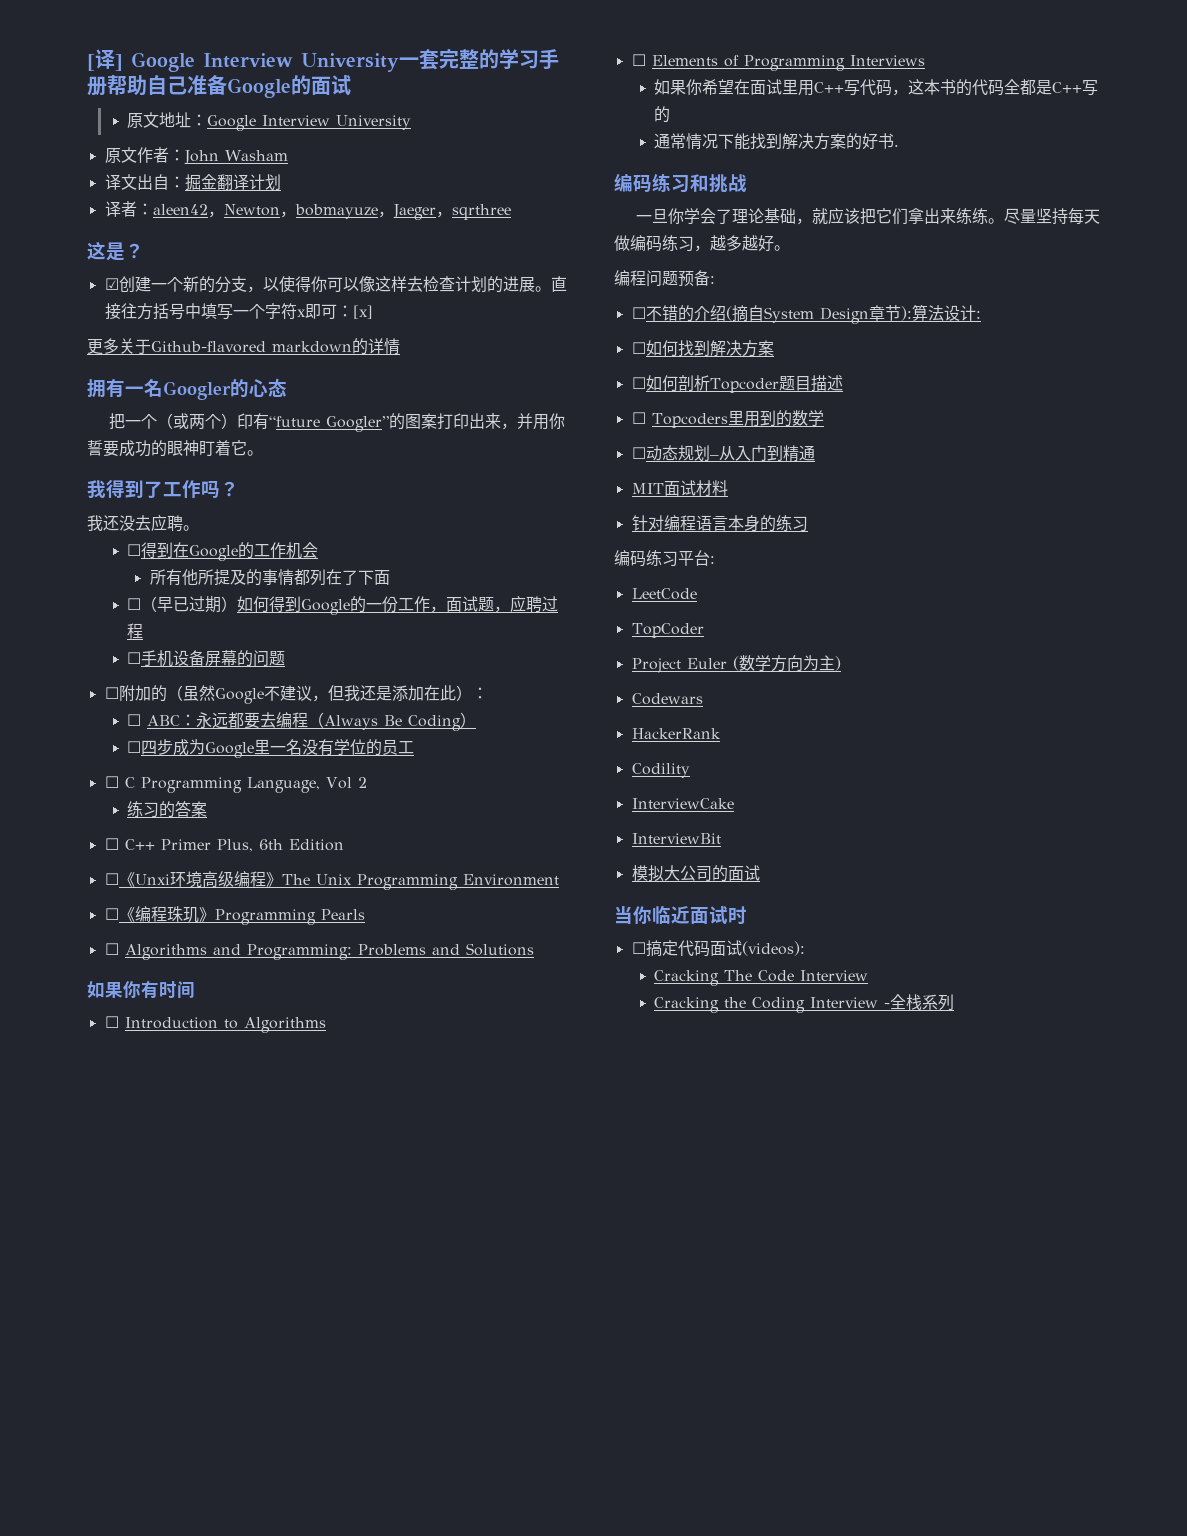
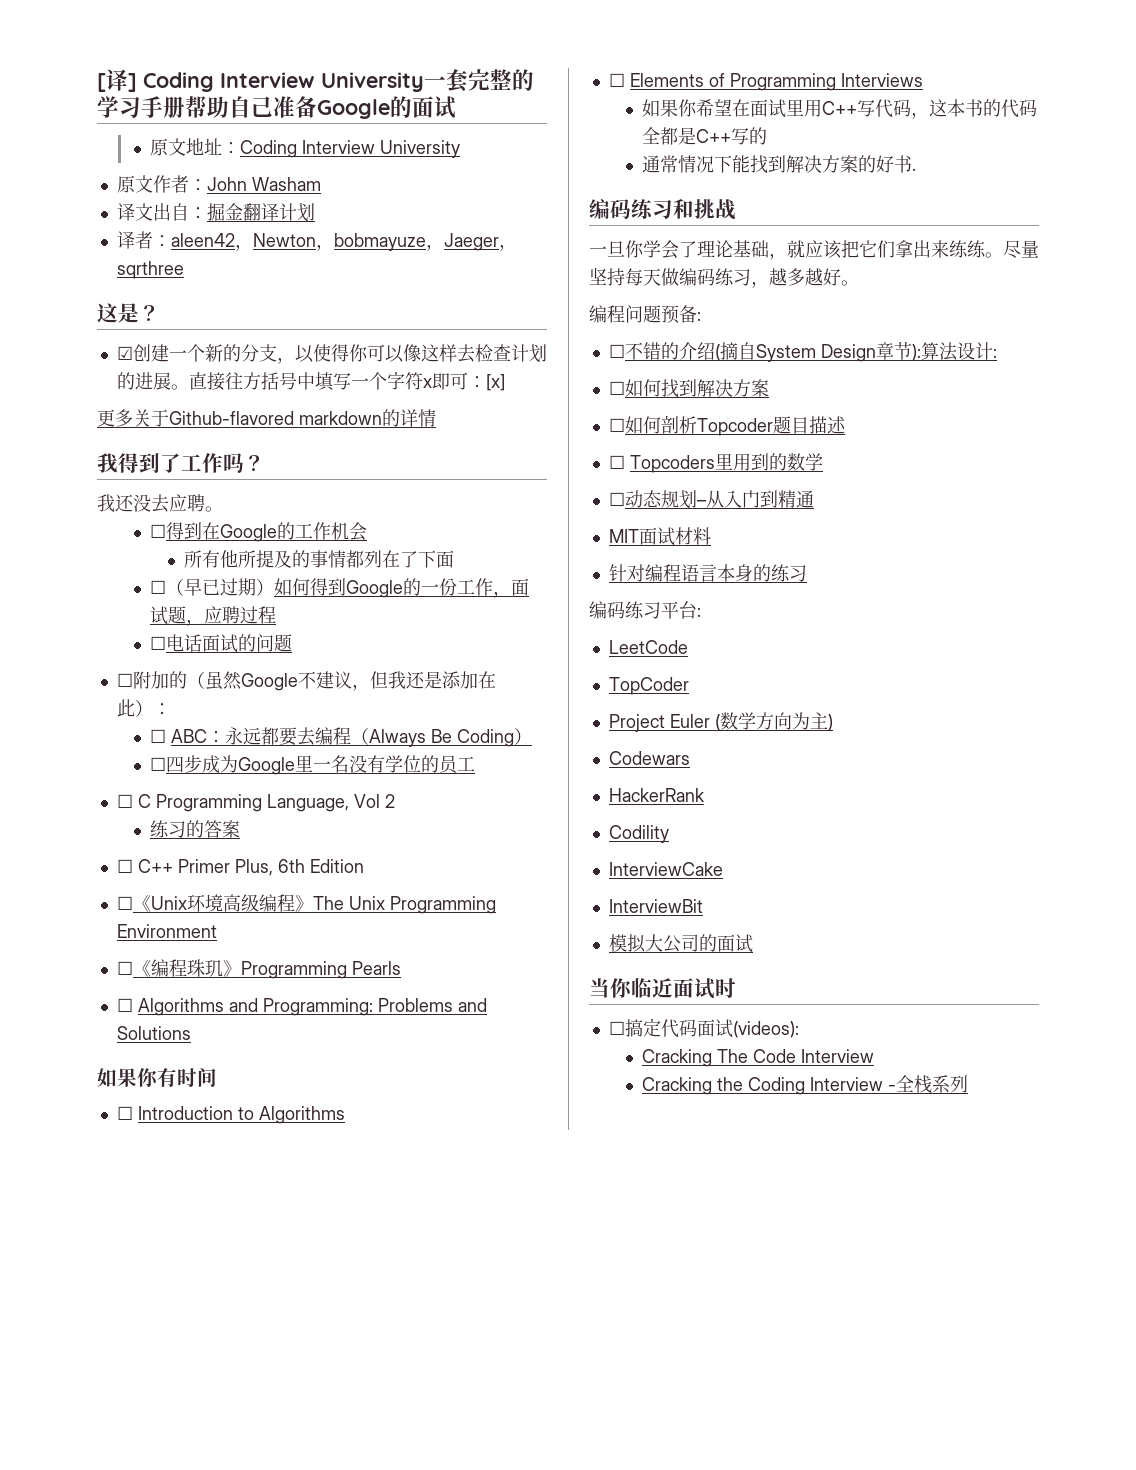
[131,52,195,72] Google -> [143,72,214,92] Coding
[207,115,257,131] Google -> [240,140,298,158] Coding
[87,378,287,400] [108,413,565,432] [87,440,263,457] // 拥有一名Googler的心态 // 把一个（或两个）印有“future Googler”的图案打印出来，并用你誓要成功的眼神盯着它。 -> (436, 418) none
[141,650,238,667] 手机设备屏幕 -> [166,634,239,653] 电话面试
[134,874,170,885] Unxi -> [150,896,187,910] Unix

